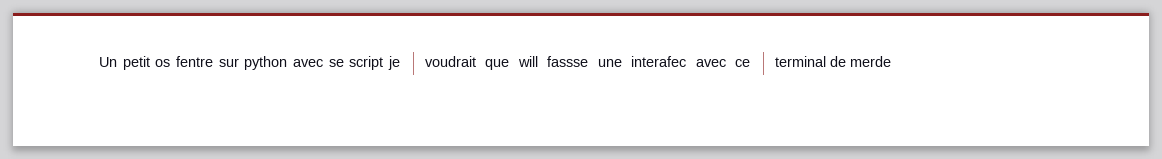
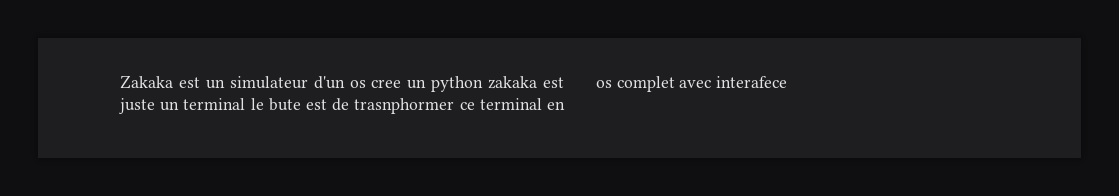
[98,56,891,70] Un petit os fentre sur python avec se script je voudrait que will fassse une interafec avec ce terminal de merde -> [120,75,564,92] [119,98,565,114] [596,76,788,92] Zakaka est un simulateur d'un os cree un python zakaka est juste un terminal le bute est de trasnphormer ce terminal en os complet avec interafece

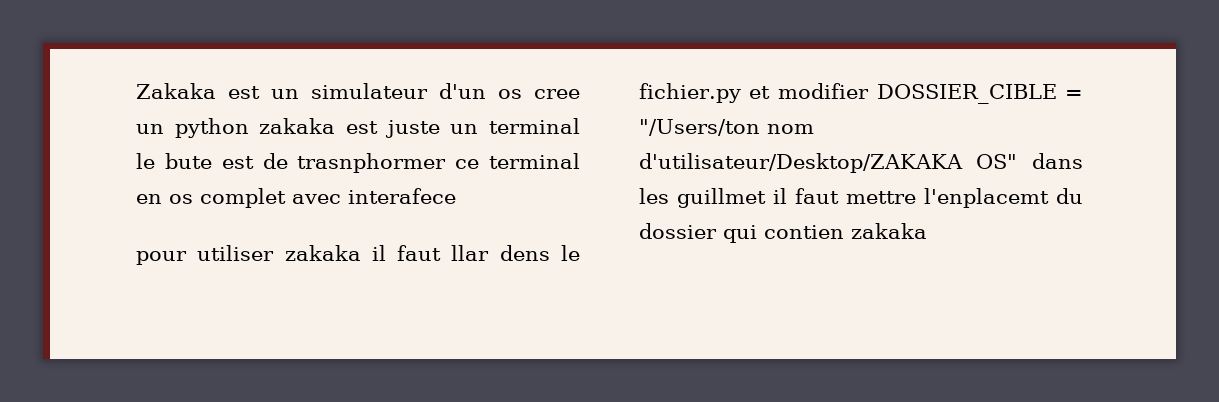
(788, 82) none -> [136,245,580,265] [639,83,1083,104] [639,119,814,136] [639,153,1083,173] [639,188,1083,208] [639,223,927,243] // pour utiliser zakaka il faut llar dens le fichier.py et modifier DOSSIER_CIBLE = "/Users/ton nom d'utilisateur/Desktop/ZAKAKA OS" dans les guillmet il faut mettre l'enplacemt du dossier qui contien zakaka

